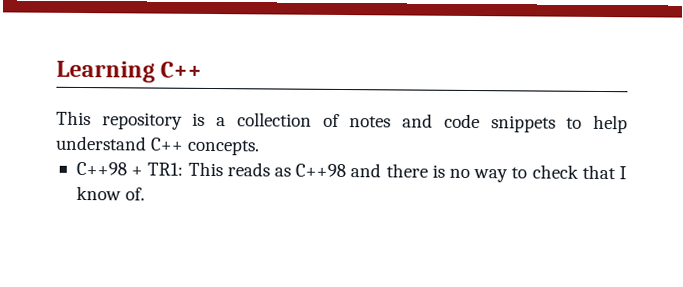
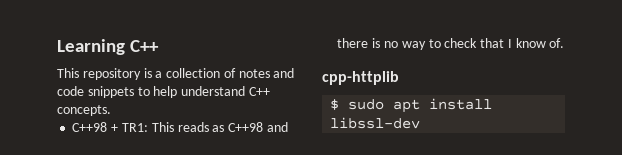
(146, 194) none -> [322,71,399,85] [330,98,493,113] [330,117,421,129] // cpp-httplib // $ sudo apt install libssl-dev

